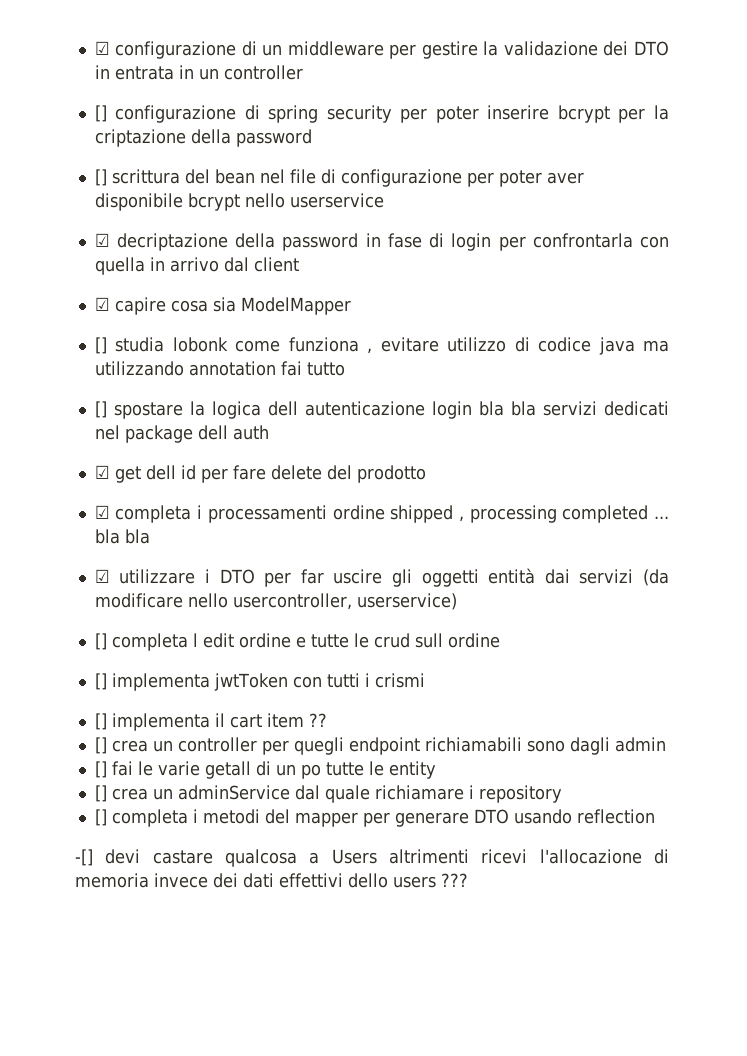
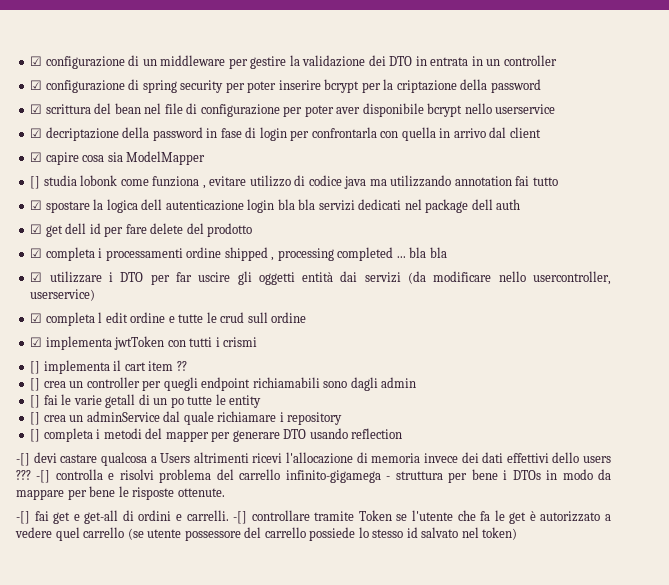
[94,105,107,122] [] -> [30,80,43,90] ☑
[94,169,107,186] [] -> [30,104,43,114] ☑
[94,401,107,418] [] -> [30,200,43,210] ☑
[94,633,107,650] [] -> [30,313,43,323] ☑
[94,673,107,690] [] -> [30,337,43,347] ☑
(468, 880) none -> [36,469,612,483] [16,486,225,500] [16,510,611,524] [15,527,518,541] -[] controlla e risolvi problema del carrello infinito-gigamega - struttura per bene i DTOs in modo da mappare per bene le risposte ottenute. // -[] fai get e get-all di ordini e carrelli. -[] controllare tramite Token se l'utente che fa le get è autorizzato a vedere quel carrello (se utente possessore del carrello possiede lo stesso id salvato nel token)

